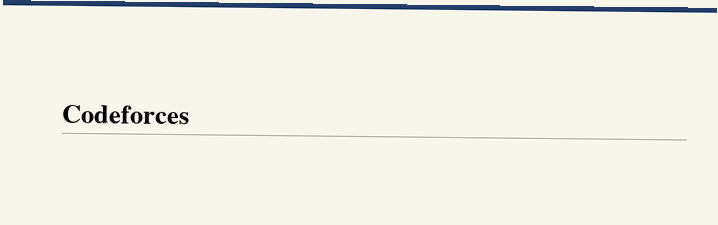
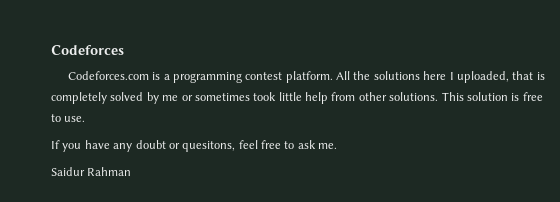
(190, 114) none -> [67,71,545,83] [51,92,543,104] [51,114,86,122] [51,140,338,152] [51,167,132,176] // Codeforces.com is a programming contest platform. All the solutions here I uploaded, that is completely solved by me or sometimes took little help from other solutions. This solution is free to use. // If you have any doubt or quesitons, feel free to ask me. // Saidur Rahman

